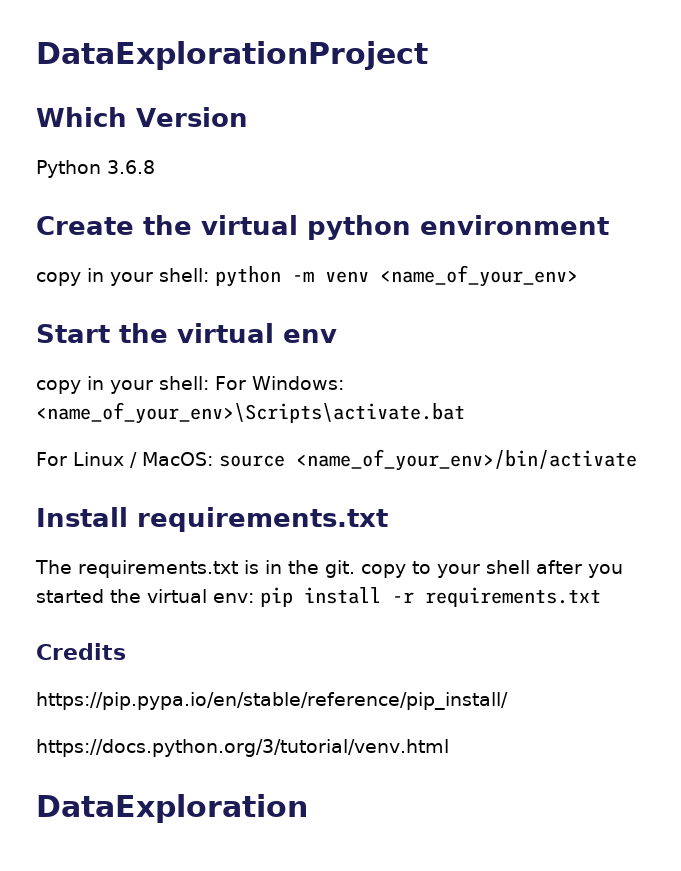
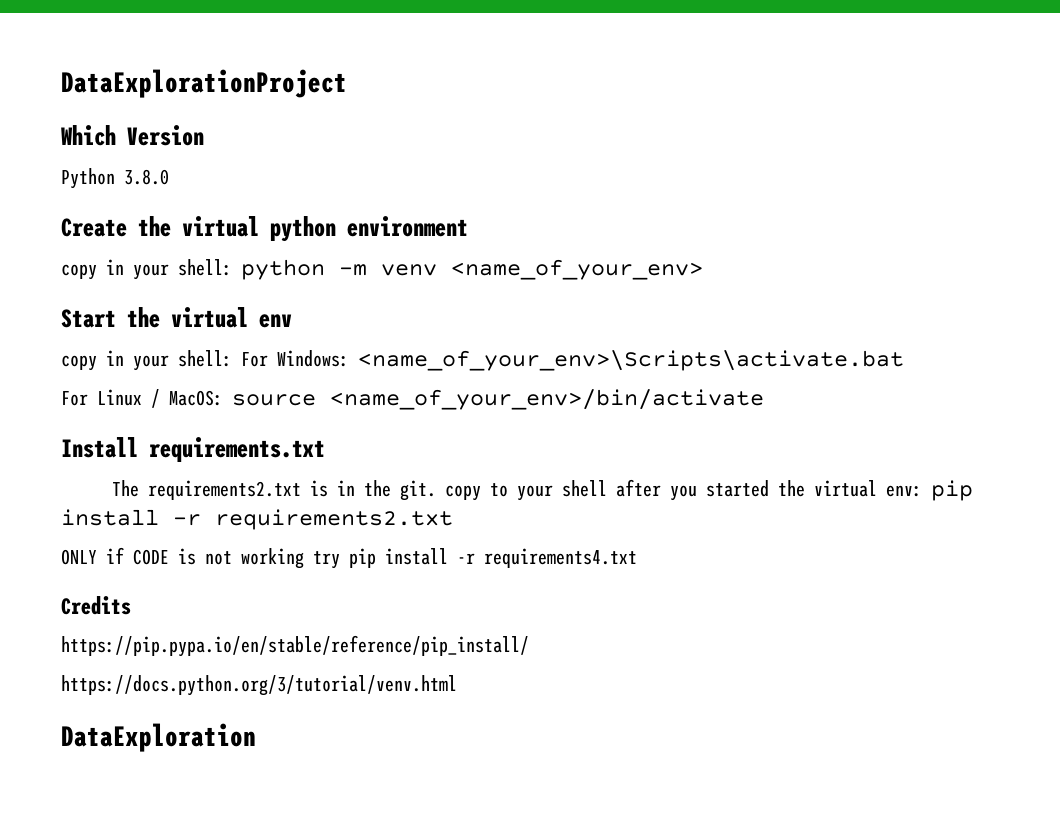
[107,160,155,174] 3.6.8 -> [124,169,169,185] 3.8.0
[78,560,238,578] requirements.txt -> [148,480,302,500] requirements2.txt
[424,587,601,607] requirements.txt -> [215,509,453,530] [61,547,637,569] requirements2.txt // ONLY if CODE is not working try pip install -r requirements4.txt

